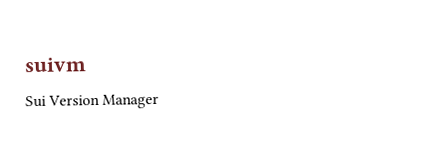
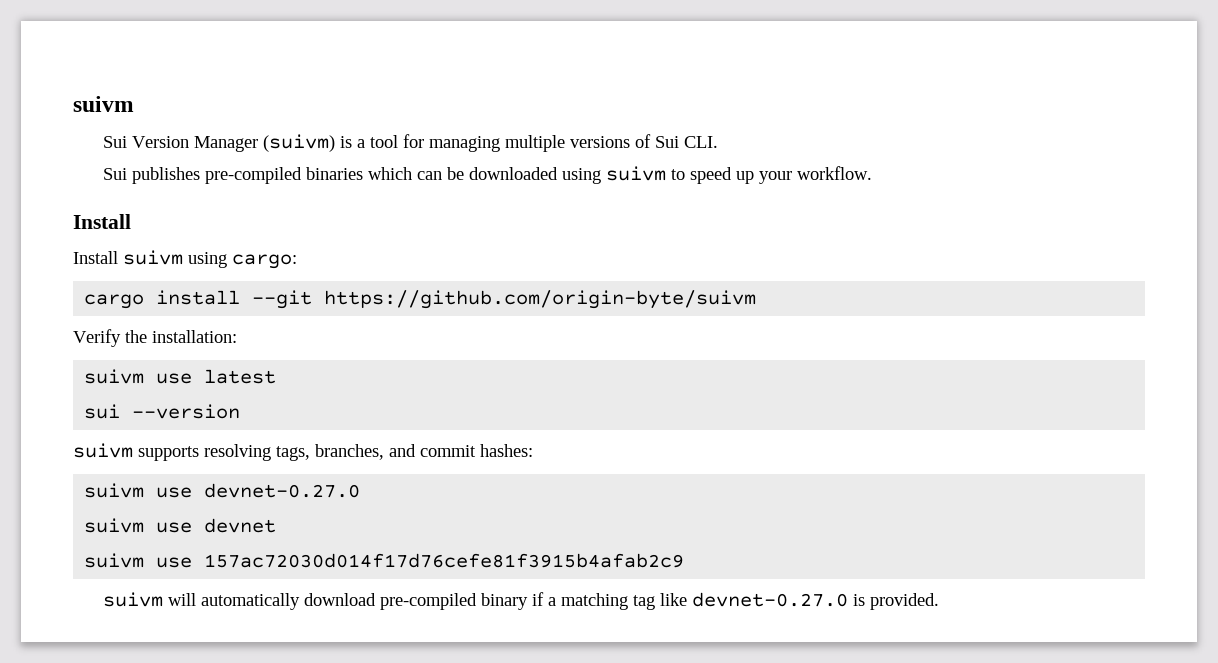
(160, 101) none -> [262,134,718,152] [102,166,872,184] [73,214,131,229] [73,250,297,269] [84,290,757,309] [73,329,237,347] [84,369,277,384] [84,404,241,419] [73,443,533,461] [84,483,361,498] [84,518,277,533] [84,553,685,568] [102,592,939,610] (suivm) is a tool for managing multiple versions of Sui CLI. // Sui publishes pre-compiled binaries which can be downloaded using suivm to speed up your workflow. // Install // Install suivm using cargo: // cargo install --git https://github.com/origin-byte/suivm // Verify the installation: // suivm use latest // sui --version // suivm supports resolving tags, branches, and commit hashes: // suivm use devnet-0.27.0 // suivm use devnet // suivm use 157ac72030d014f17d76cefe81f3915b4afab2c9 // suivm will automatically download pre-compiled binary if a matching tag like devnet-0.27.0 is provided.

